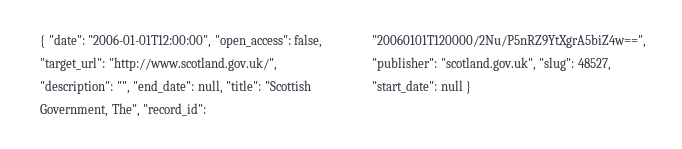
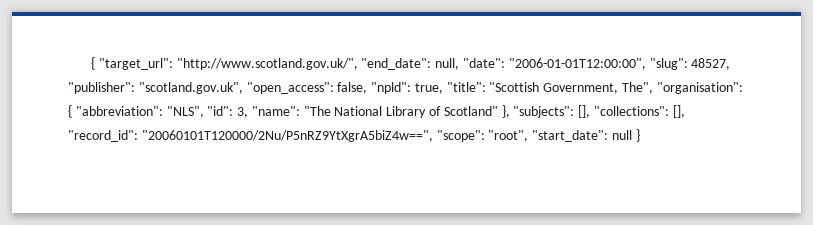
[40,34,323,48] [40,57,277,71] [40,80,311,94] [40,103,207,117] [372,34,646,48] [372,57,611,71] { "date": "2006-01-01T12:00:00", "open_access": false, "target_url": "http://www.scotland.gov.uk/", "description": "", "end_date": null, "title": "Scottish Government, The", "record_id": "20060101T120000/2Nu/P5nRZ9YtXgrA5biZ4w==", "publisher": "scotland.gov.uk", "slug": 48527, -> [91,57,731,70] [68,82,743,94] [68,105,685,118] [68,130,529,142] { "target_url": "http://www.scotland.gov.uk/", "end_date": null, "date": "2006-01-01T12:00:00", "slug": 48527, "publisher": "scotland.gov.uk", "open_access": false, "npld": true, "title": "Scottish Government, The", "organisation": { "abbreviation": "NLS", "id": 3, "name": "The National Library of Scotland" }, "subjects": [], "collections": [], "record_id": "20060101T120000/2Nu/P5nRZ9YtXgrA5biZ4w==", "scope": "root",

